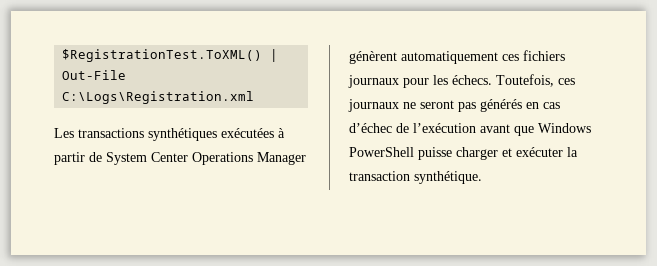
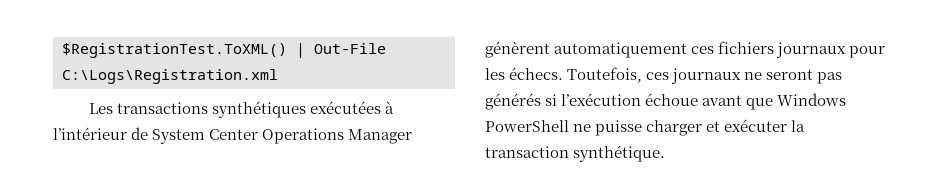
[54,152,85,165] partir -> [53,127,127,140] l’intérieur
[526,102,560,109] [349,123,476,133] en cas d’échec de l’exécution -> [545,93,699,106] si l’exécution échoue
(414, 152) none -> [573,124,592,132] ne

